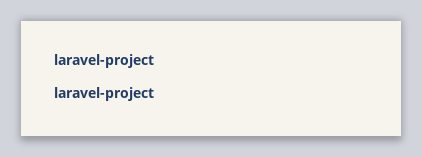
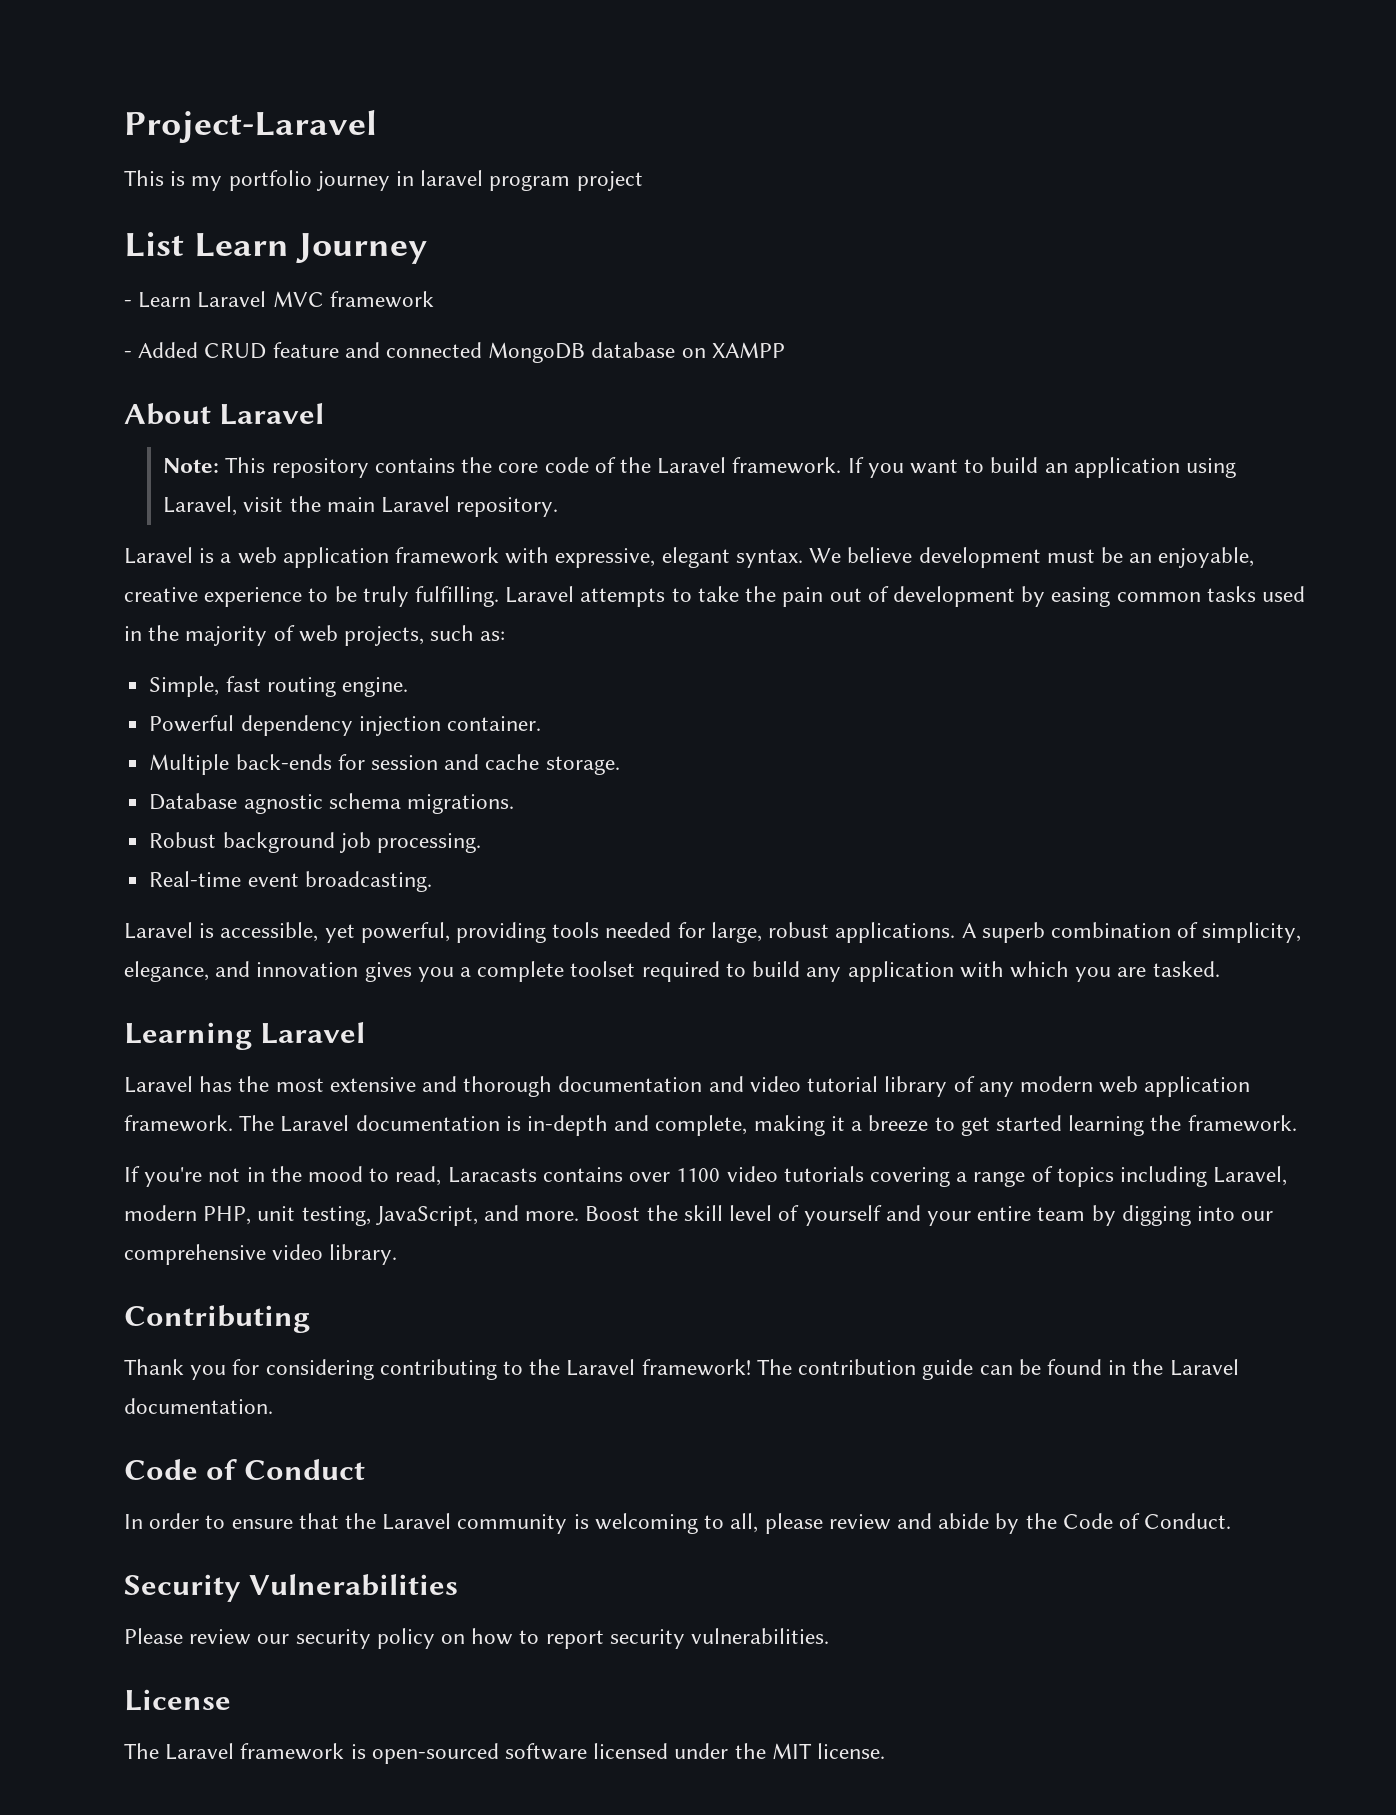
[54,54,154,68] [54,87,154,101] laravel-project // laravel-project -> [124,110,377,143] [124,170,643,191] [124,232,428,264] [124,291,434,308] [124,342,785,363] [124,403,325,425] [163,457,1237,478] [163,496,559,517] [124,547,1255,568] [124,586,1305,607] [124,625,506,646] [149,676,408,697] [149,715,541,736] [149,754,620,775] [149,793,514,814] [149,832,481,853] [149,871,432,892] [124,922,1302,943] [124,961,1220,982] [124,1022,366,1050] [124,1076,1251,1097] [124,1115,1297,1136] [124,1166,1288,1187] [124,1205,1274,1226] [124,1244,398,1265] [124,1305,310,1333] [124,1359,1239,1380] [124,1398,273,1414] [124,1459,365,1480] [124,1513,1232,1534] [124,1574,459,1602] [124,1628,830,1649] [124,1689,231,1711] [124,1743,886,1764] Project-Laravel // This is my portfolio journey in laravel program project // List Learn Journey // - Learn Laravel MVC framework // - Added CRUD feature and connected MongoDB database on XAMPP // About Laravel // Note: This repository contains the core code of the Laravel framework. If you want to build an application using Laravel, visit the main Laravel repository. // Laravel is a web application framework with expressive, elegant syntax. We believe development must be an enjoyable, creative experience to be truly fulfilling. Laravel attempts to take the pain out of development by easing common tasks used in the majority of web projects, such as: // Simple, fast routing engine. // Powerful dependency injection container. // Multiple back-ends for session and cache storage. // Database agnostic schema migrations. // Robust background job processing. // Real-time event broadcasting. // Laravel is accessible, yet powerful, providing tools needed for large, robust applications. A superb combination of simplicity, elegance, and innovation gives you a complete toolset required to build any application with which you are tasked. // Learning Laravel // Laravel has the most extensive and thorough documentation and video tutorial library of any modern web application framework. The Laravel documentation is in-depth and complete, making it a breeze to get started learning the framework. // If you're not in the mood to read, Laracasts contains over 1100 video tutorials covering a range of topics including Laravel, modern PHP, unit testing, JavaScript, and more. Boost the skill level of yourself and your entire team by digging into our comprehensive video library. // Contributing // Thank you for considering contributing to the Laravel framework! The contribution guide can be found in the Laravel documentation. // Code of Conduct // In order to ensure that the Laravel community is welcoming to all, please review and abide by the Code of Conduct. // Security Vulnerabilities // Please review our security policy on how to report security vulnerabilities. // License // The Laravel framework is open-sourced software licensed under the MIT license.

